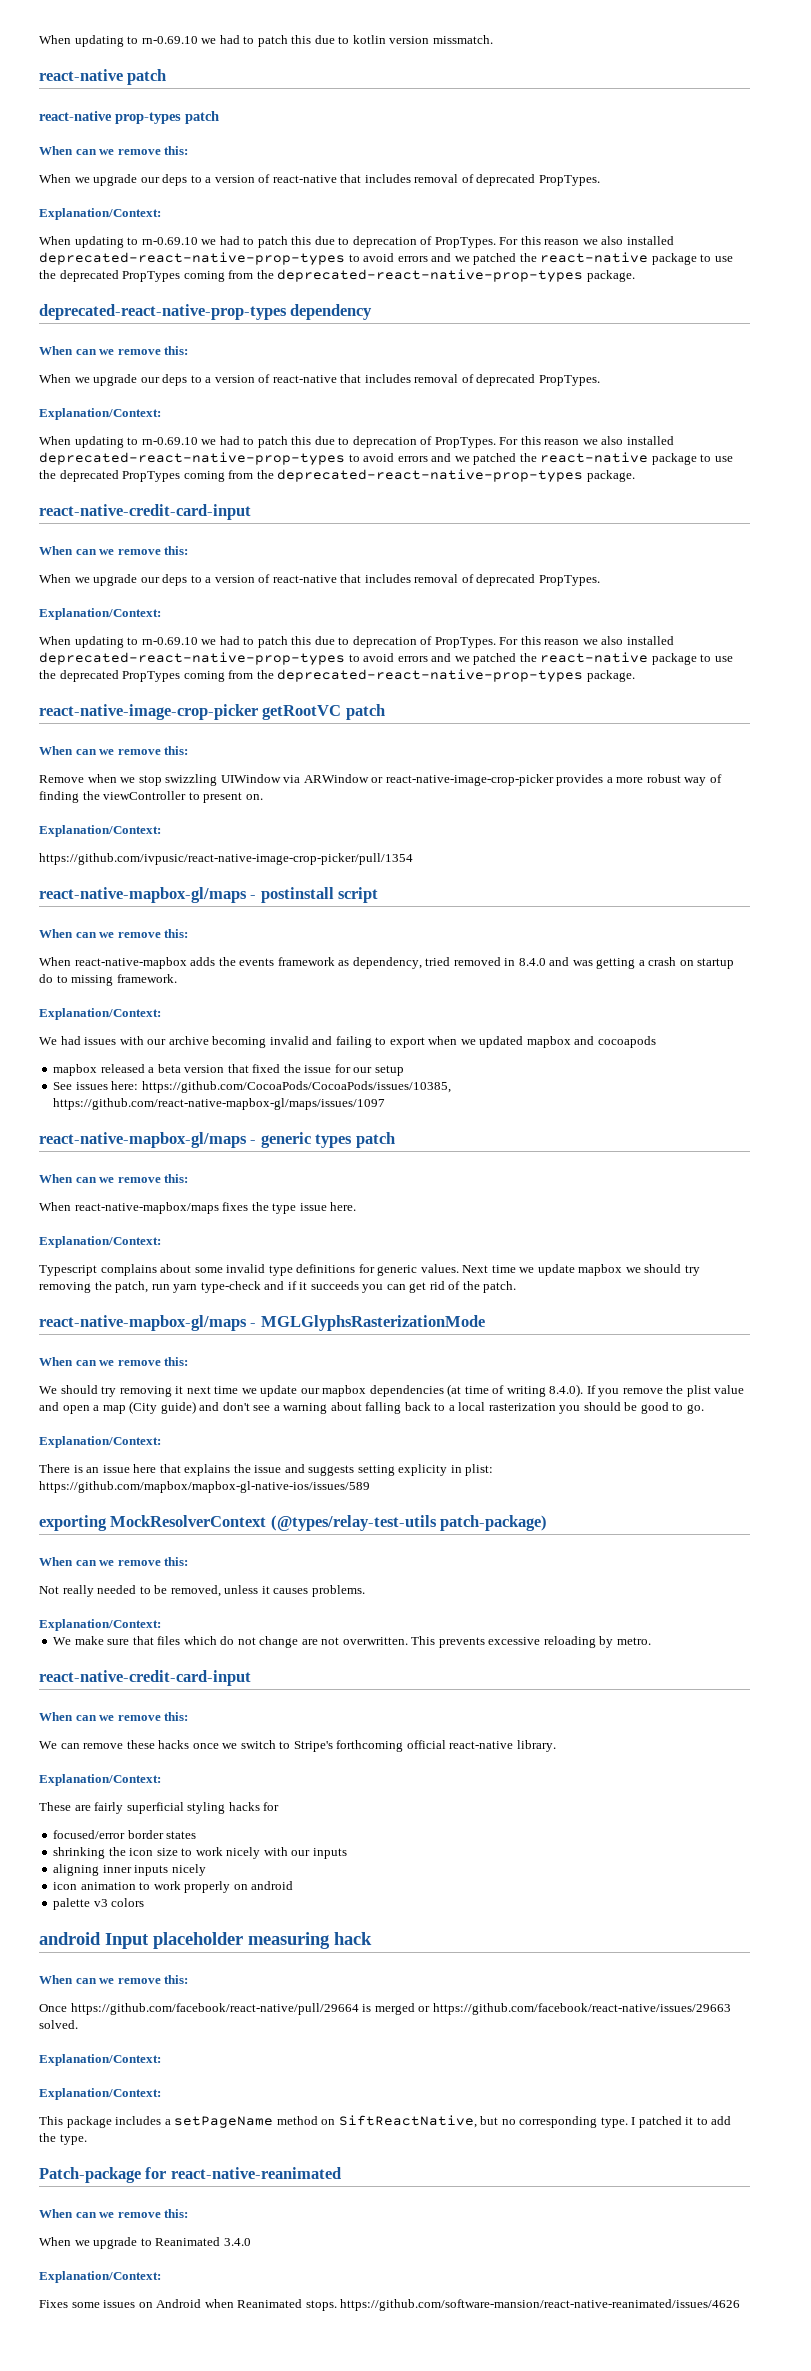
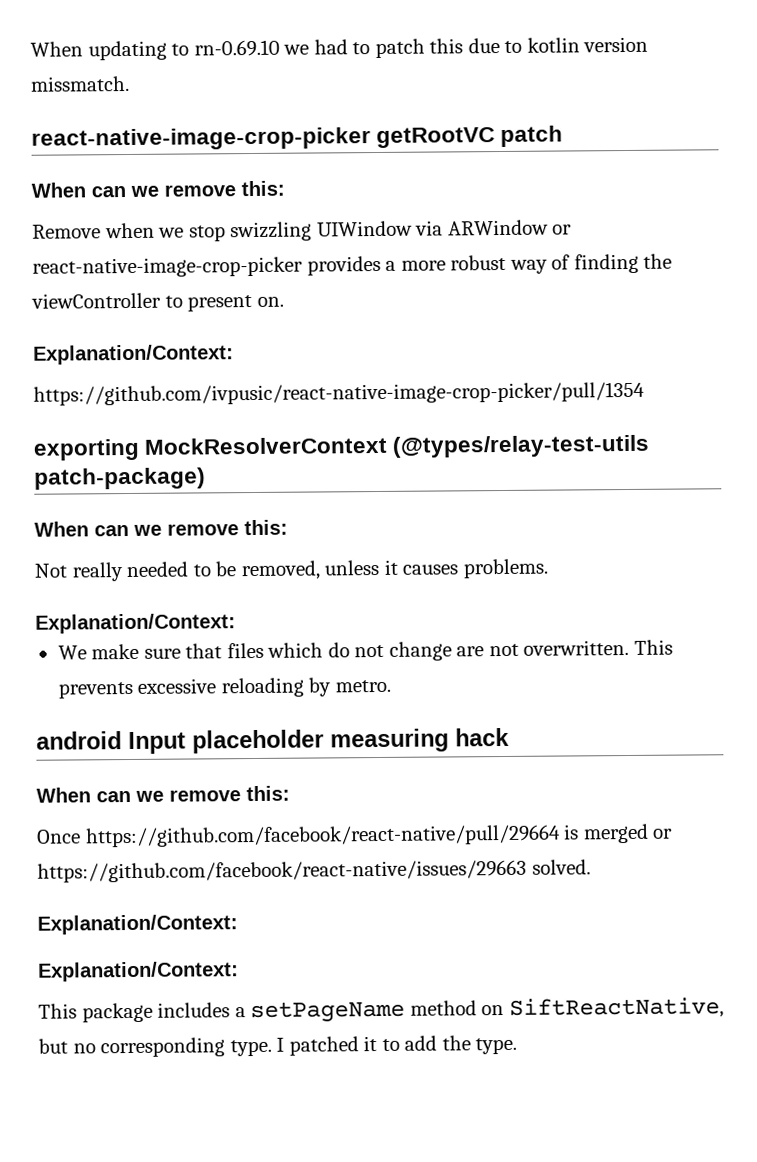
[39,69,167,85] [39,111,219,124] [39,146,189,155] [39,174,600,186] [39,208,161,220] [39,236,674,248] [39,252,733,265] [39,269,635,282] [39,304,373,320] [39,346,189,355] [39,374,600,386] [39,408,161,420] [39,436,674,448] [39,452,733,465] [39,469,635,482] [39,504,251,520] [39,546,189,555] [39,574,600,586] [39,608,161,620] [39,636,674,648] [39,652,733,665] [39,669,635,682] // react-native patch // react-native prop-types patch // When can we remove this: // When we upgrade our deps to a version of react-native that includes removal of deprecated PropTypes. // Explanation/Context: // When updating to rn-0.69.10 we had to patch this due to deprecation of PropTypes. For this reason we also installed deprecated-react-native-prop-types to avoid errors and we patched the react-native package to use the deprecated PropTypes coming from the deprecated-react-native-prop-types package. // deprecated-react-native-prop-types dependency // When can we remove this: // When we upgrade our deps to a version of react-native that includes removal of deprecated PropTypes. // Explanation/Context: // When updating to rn-0.69.10 we had to patch this due to deprecation of PropTypes. For this reason we also installed deprecated-react-native-prop-types to avoid errors and we patched the react-native package to use the deprecated PropTypes coming from the deprecated-react-native-prop-types package. // react-native-credit-card-input // When can we remove this: // When we upgrade our deps to a version of react-native that includes removal of deprecated PropTypes. // Explanation/Context: // When updating to rn-0.69.10 we had to patch this due to deprecation of PropTypes. For this reason we also installed deprecated-react-native-prop-types to avoid errors and we patched the react-native package to use the deprecated PropTypes coming from the deprecated-react-native-prop-types package. -> (130, 83) none
[39,887,379,903] [39,929,189,938] [39,957,735,969] [39,974,177,986] [39,1008,161,1020] [39,1036,656,1048] [53,1064,404,1076] [53,1081,451,1093] [53,1098,386,1110] [39,1132,395,1148] [39,1174,189,1183] [39,1202,357,1214] [39,1236,161,1248] [39,1264,700,1276] [39,1281,517,1293] [39,1315,485,1331] [39,1357,189,1366] [39,1384,745,1397] [39,1401,704,1414] [39,1436,161,1448] [39,1464,494,1476] [39,1481,370,1493] // react-native-mapbox-gl/maps - postinstall script // When can we remove this: // When react-native-mapbox adds the events framework as dependency, tried removed in 8.4.0 and was getting a crash on startup do to missing framework. // Explanation/Context: // We had issues with our archive becoming invalid and failing to export when we updated mapbox and cocoapods // mapbox released a beta version that fixed the issue for our setup // See issues here: https://github.com/CocoaPods/CocoaPods/issues/10385, https://github.com/react-native-mapbox-gl/maps/issues/1097 // react-native-mapbox-gl/maps - generic types patch // When can we remove this: // When react-native-mapbox/maps fixes the type issue here. // Explanation/Context: // Typescript complains about some invalid type definitions for generic values. Next time we update mapbox we should try removing the patch, run yarn type-check and if it succeeds you can get rid of the patch. // react-native-mapbox-gl/maps - MGLGlyphsRasterizationMode // When can we remove this: // We should try removing it next time we update our mapbox dependencies (at time of writing 8.4.0). If you remove the plist value and open a map (City guide) and don't see a warning about falling back to a local rasterization you should be good to go. // Explanation/Context: // There is an issue here that explains the issue and suggests setting explicity in plist: https://github.com/mapbox/mapbox-gl-native-ios/issues/589 -> (645, 393) none
[39,1670,251,1686] [39,1712,189,1721] [39,1740,556,1752] [39,1774,161,1786] [39,1802,280,1814] [53,1830,197,1839] [53,1847,347,1859] [53,1864,206,1876] [53,1881,294,1893] [53,1898,145,1910] // react-native-credit-card-input // When can we remove this: // We can remove these hacks once we switch to Stripe's forthcoming official react-native library. // Explanation/Context: // These are fairly superficial styling hacks for // focused/error border states // shrinking the icon size to work nicely with our inputs // aligning inner inputs nicely // icon animation to work properly on android // palette v3 colors -> (391, 686) none
[39,2167,341,2183] [39,2209,189,2218] [39,2237,251,2249] [39,2271,161,2283] [39,2299,741,2311] // Patch-package for react-native-reanimated // When can we remove this: // When we upgrade to Reanimated 3.4.0 // Explanation/Context: // Fixes some issues on Android when Reanimated stops. https://github.com/software-mansion/react-native-reanimated/issues/4626 -> (518, 1046) none

